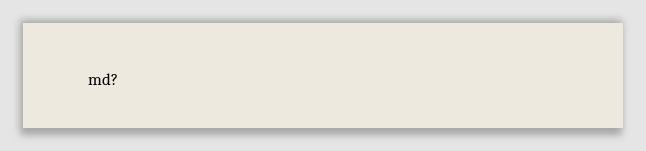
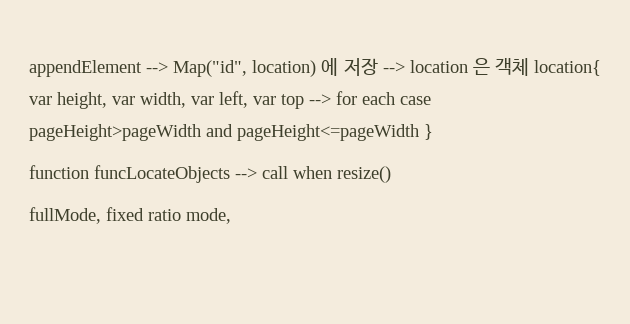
[88,73,118,85] md? -> [29,58,602,77] [29,91,431,109] [29,124,433,141] [29,165,391,183] [29,207,231,224] appendElement --> Map("id", location) 에 저장 --> location 은 객체 location{ var height, var width, var left, var top --> for each case pageHeight>pageWidth and pageHeight<=pageWidth } // function funcLocateObjects --> call when resize() // fullMode, fixed ratio mode,

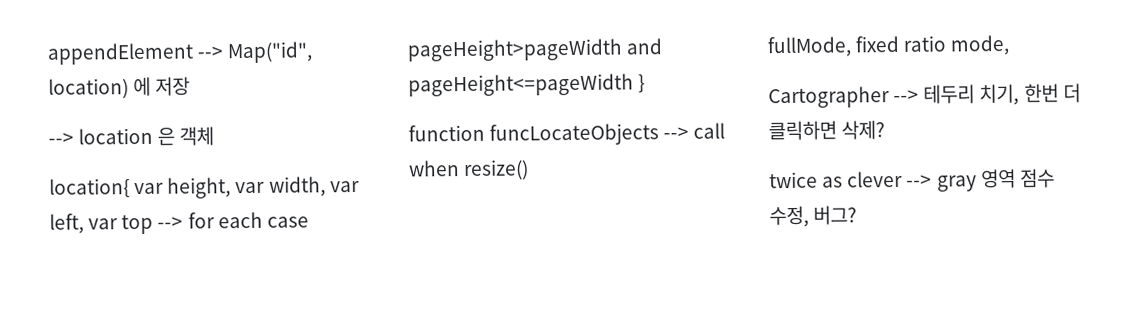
(378, 67) none -> (191, 86) //
(529, 67) none -> (215, 136) //
(231, 216) none -> [768,83,1081,109] [768,120,886,141] [769,168,1055,192] [769,205,858,228] // Cartographer --> 테두리 치기, 한번 더 클릭하면 삭제? // twice as clever --> gray 영역 점수 수정, 버그?

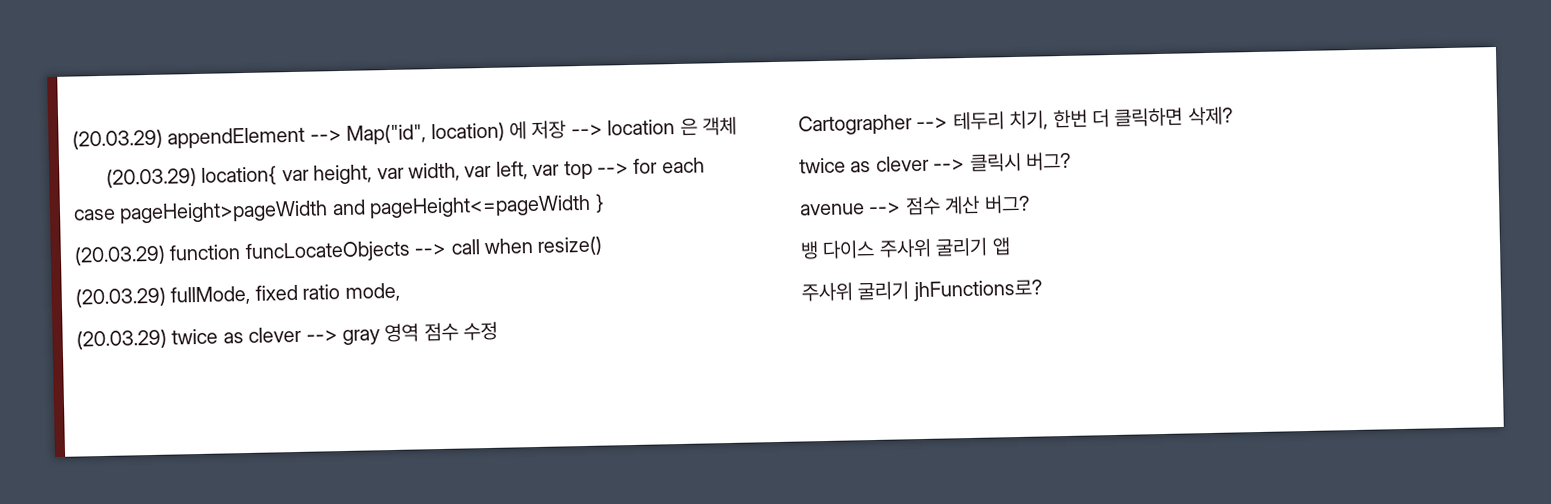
(47, 53) none -> [72,128,163,150] (20.03.29)
(191, 86) // -> (567, 130) none
(215, 136) none -> [105,167,197,188] (20.03.29)
(646, 83) none -> [74,244,166,266] (20.03.29)
(530, 170) none -> [75,286,166,308] (20.03.29)
(1011, 45) none -> [76,321,499,350] // (20.03.29) twice as clever --> gray 영역 점수 수정
[936,168,1055,192] [769,205,858,228] gray 영역 점수 수정, 버그? -> [969,151,1071,172] [800,194,1030,216] [800,237,1011,260] [801,279,1043,302] 클릭시 버그? // avenue --> 점수 계산 버그? // 뱅 다이스 주사위 굴리기 앱 // 주사위 굴리기 jhFunctions로?

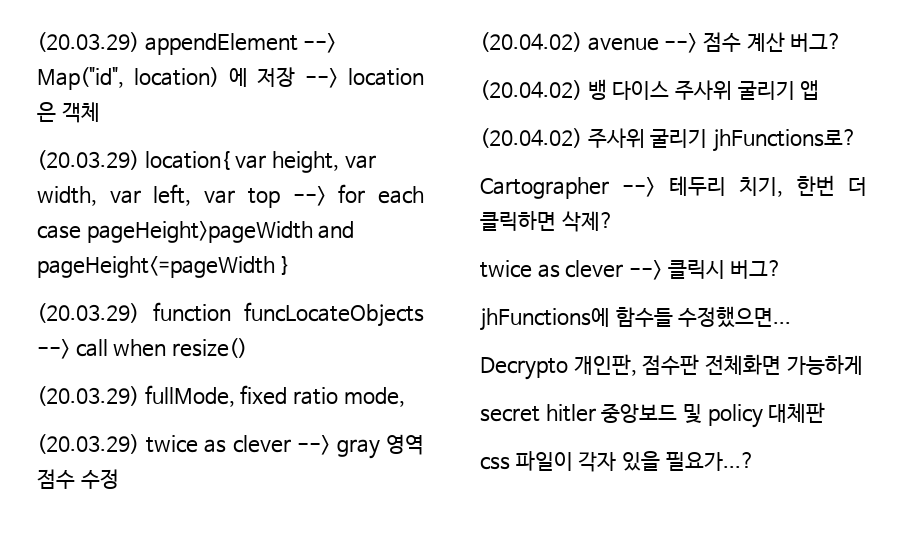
(499, 331) none -> [480,32,843,53] [480,79,820,100] [480,128,858,152] // (20.04.02) avenue --> 점수 계산 버그? // (20.04.02) 뱅 다이스 주사위 굴리기 앱 // (20.04.02) 주사위 굴리기 jhFunctions로?
[800,194,1030,216] [800,237,1011,260] [801,279,1043,302] avenue --> 점수 계산 버그? // 뱅 다이스 주사위 굴리기 앱 // 주사위 굴리기 jhFunctions로? -> [480,306,792,331] [480,354,863,380] [480,402,826,428] [480,451,755,472] jhFunctions에 함수들 수정했으면... // Decrypto 개인판, 점수판 전체화면 가능하게 // secret hitler 중앙보드 및 policy 대체판 // css 파일이 각자 있을 필요가...?

